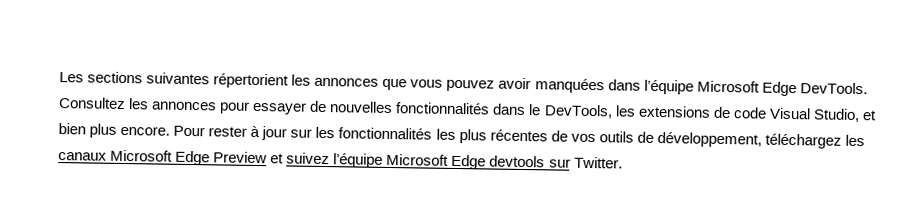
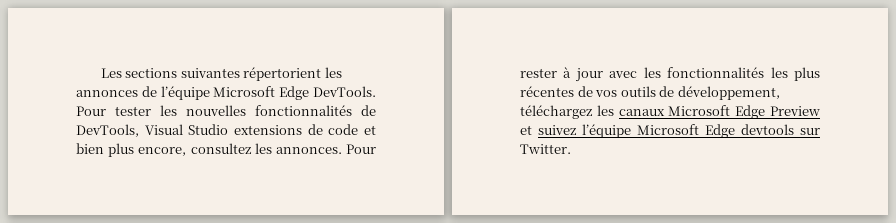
[382,77,868,97] [59,97,636,119] que vous pouvez avoir manquées dans l’équipe Microsoft Edge DevTools. Consultez les annonces pour essayer de nouvelles fonctionnalités dans le DevTools, les -> [141,86,376,100] [76,105,376,116] [76,124,229,137] de l’équipe Microsoft Edge DevTools. Pour tester les nouvelles fonctionnalités de DevTools, Visual Studio
[768,107,860,123] Visual Studio, -> (359, 129) none
[120,125,171,136] encore. -> [138,143,342,156] encore, consultez les annonces.
[290,128,313,138] sur -> [609,71,638,78] avec

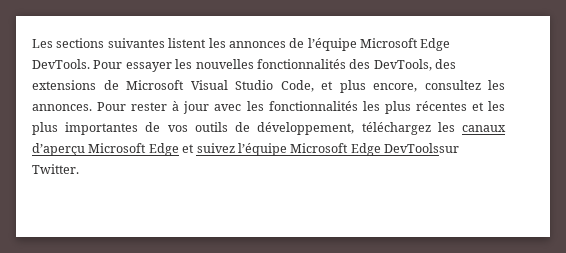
[243,67,322,81] répertorient -> [168,38,207,48] listent
[115,106,151,116] tester -> [125,62,172,72] essayer
[361,105,376,116] [76,124,376,137] [76,143,104,154] de DevTools, Visual Studio extensions de code et bien -> [349,59,456,71] [32,80,333,92] des DevTools, des extensions de Microsoft Visual Studio Code, et
(574, 91) none -> [471,101,505,111] [32,122,139,135] et les plus importantes
[668,105,820,119] Microsoft Edge Preview -> [32,143,179,156] d’aperçu Microsoft Edge
[741,124,820,135] devtools sur -> [384,143,459,153] DevToolssur

